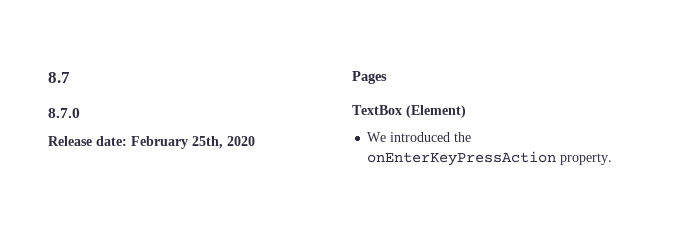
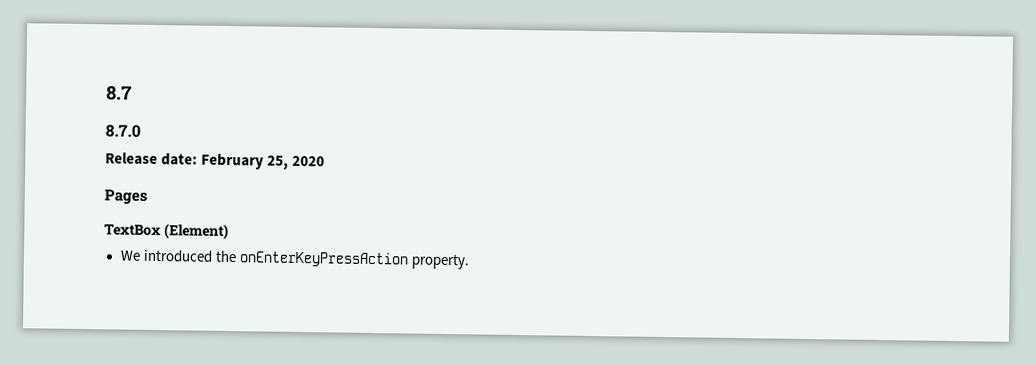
[192,136,223,149] 25th, -> [267,155,290,170] 25,

